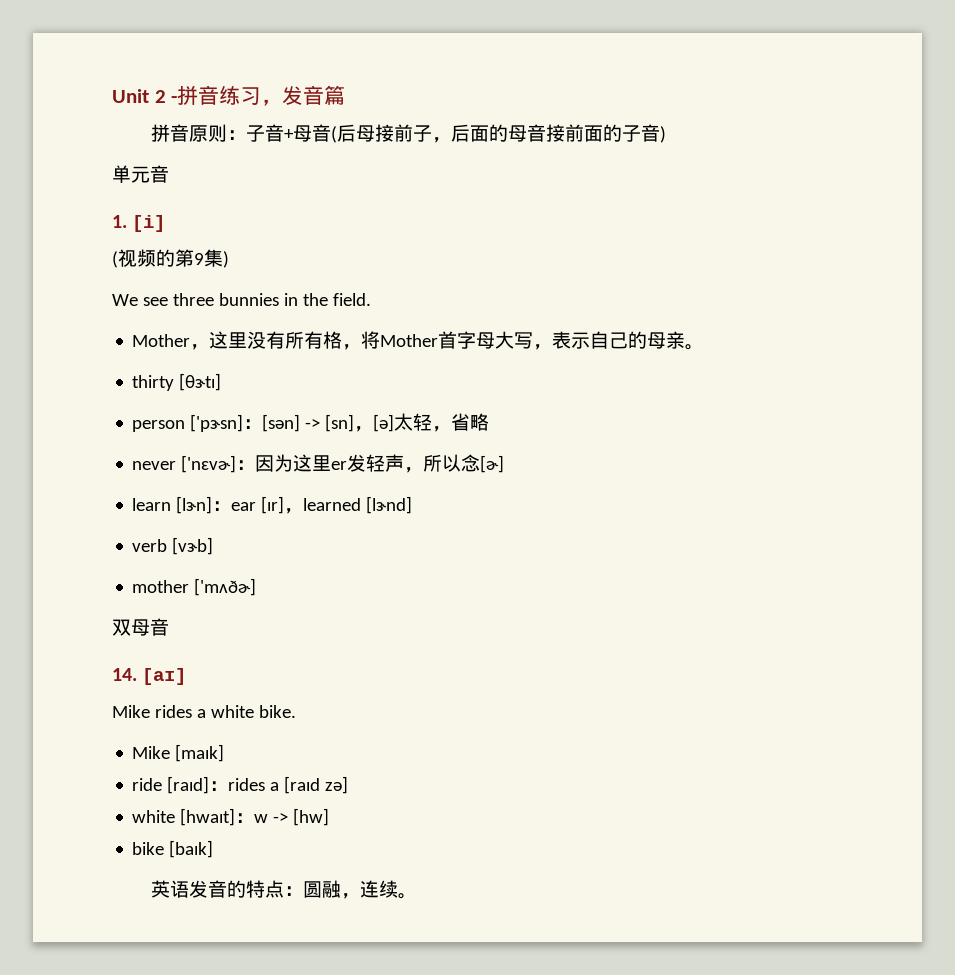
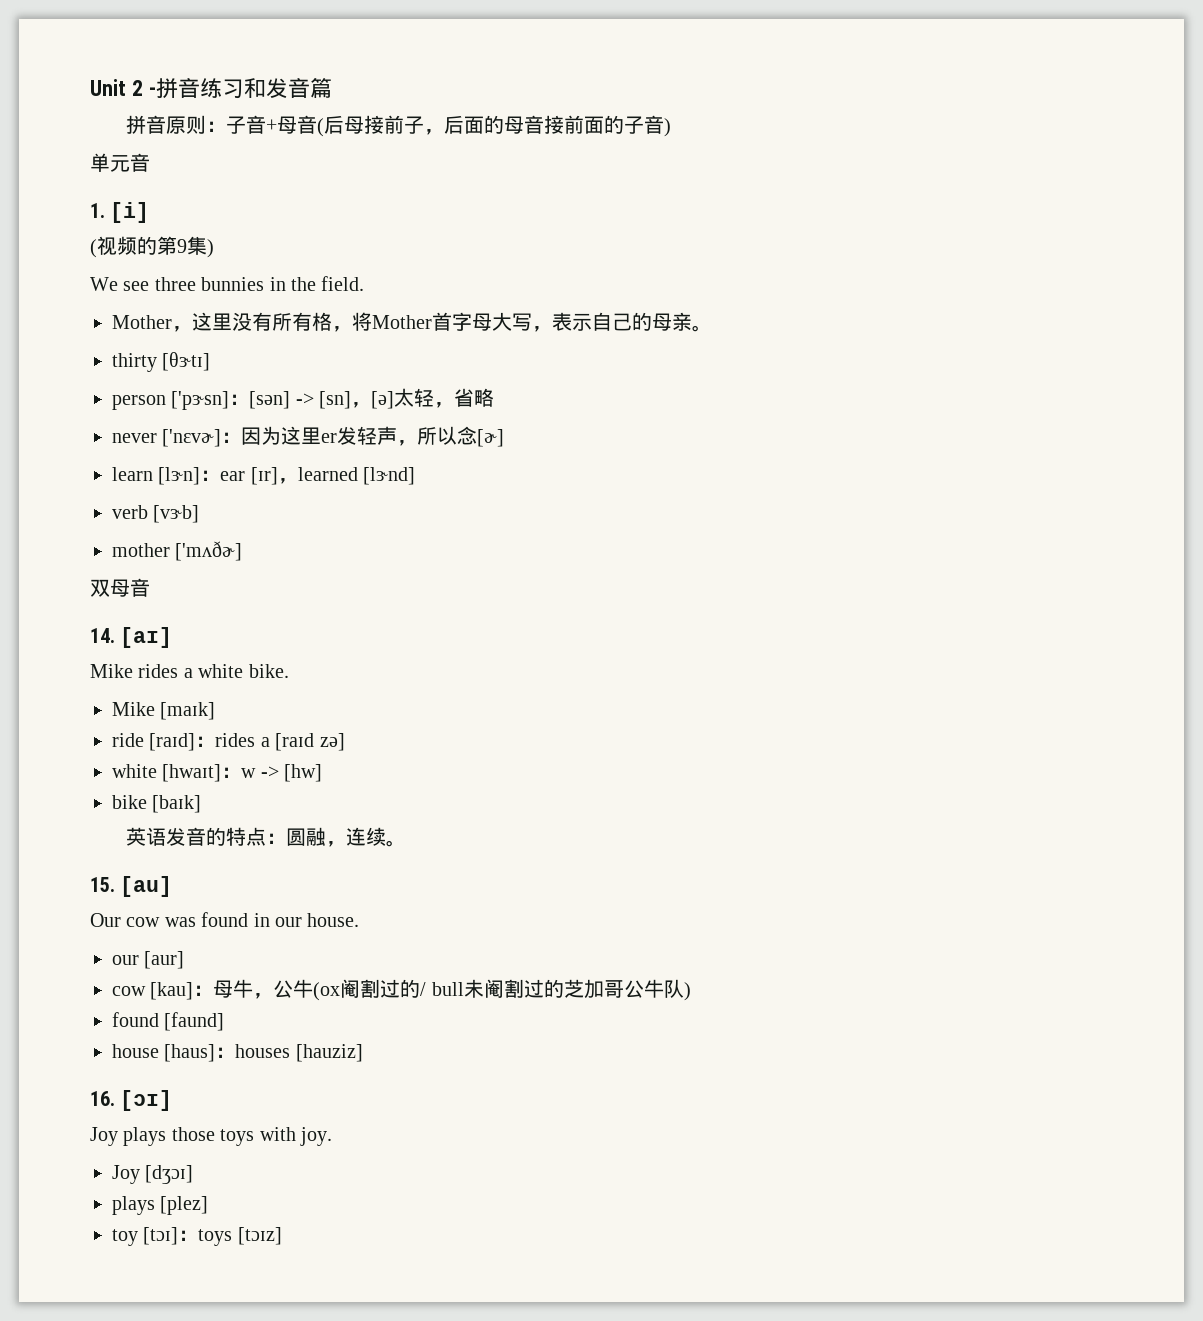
[261,99,283,106] ， -> [243,78,266,98] 和
(418, 896) none -> [90,876,173,897] [90,912,360,927] [112,951,185,969] [112,979,691,1001] [112,1012,225,1031] [112,1044,363,1062] [90,1090,173,1111] [90,1127,332,1146] [112,1165,194,1184] [112,1196,209,1215] [112,1227,282,1246] // 15. [au] // Our cow was found in our house. // our [aur] // cow [kau]：母牛，公牛(ox阉割过的/ bull未阉割过的芝加哥公牛队) // found [faund] // house [haus]：houses [hauziz] // 16. [ɔɪ] // Joy plays those toys with joy. // Joy [dʒɔɪ] // plays [plez] // toy [tɔɪ]：toys [tɔɪz]

